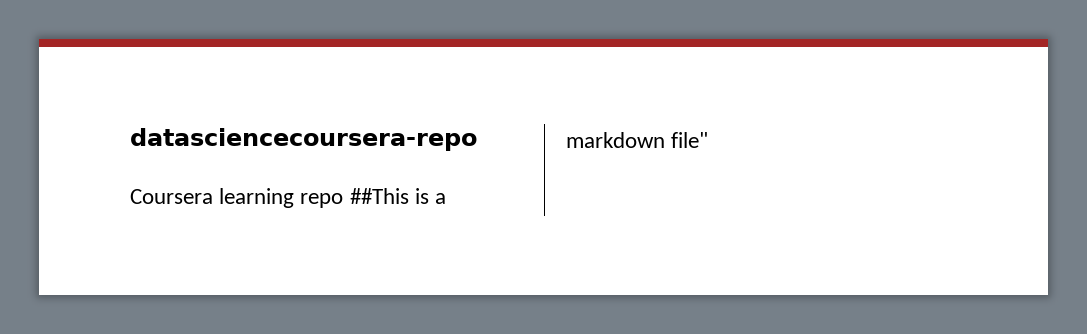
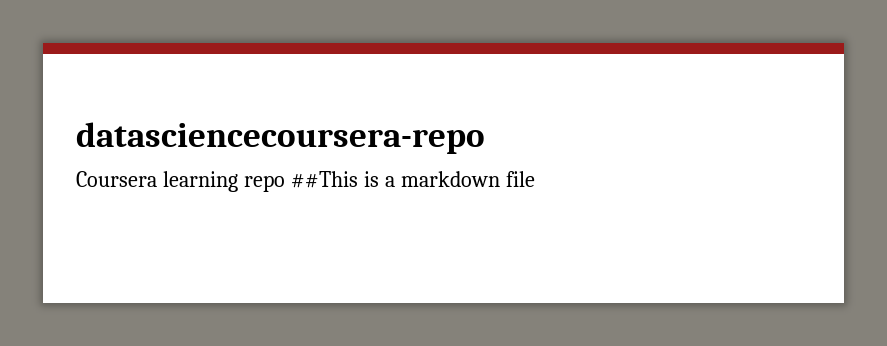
[671,132,709,148] file" -> [505,171,535,187] file

